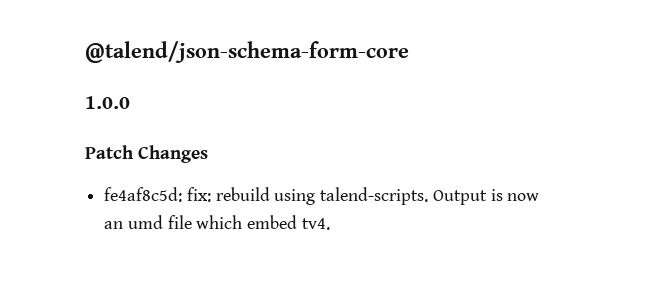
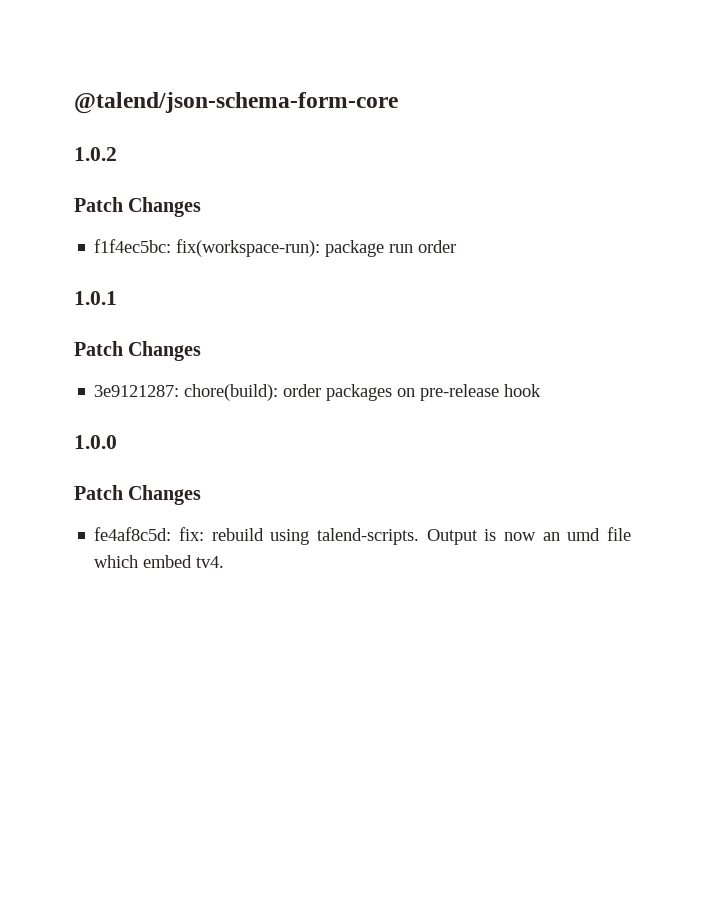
(409, 52) none -> [74,147,117,161] [74,197,202,217] [94,239,457,257] [74,291,117,305] [74,341,202,361] [94,384,542,401] // 1.0.2 // Patch Changes // f1f4ec5bc: fix(workspace-run): package run order // 1.0.1 // Patch Changes // 3e9121287: chore(build): order packages on pre-release hook

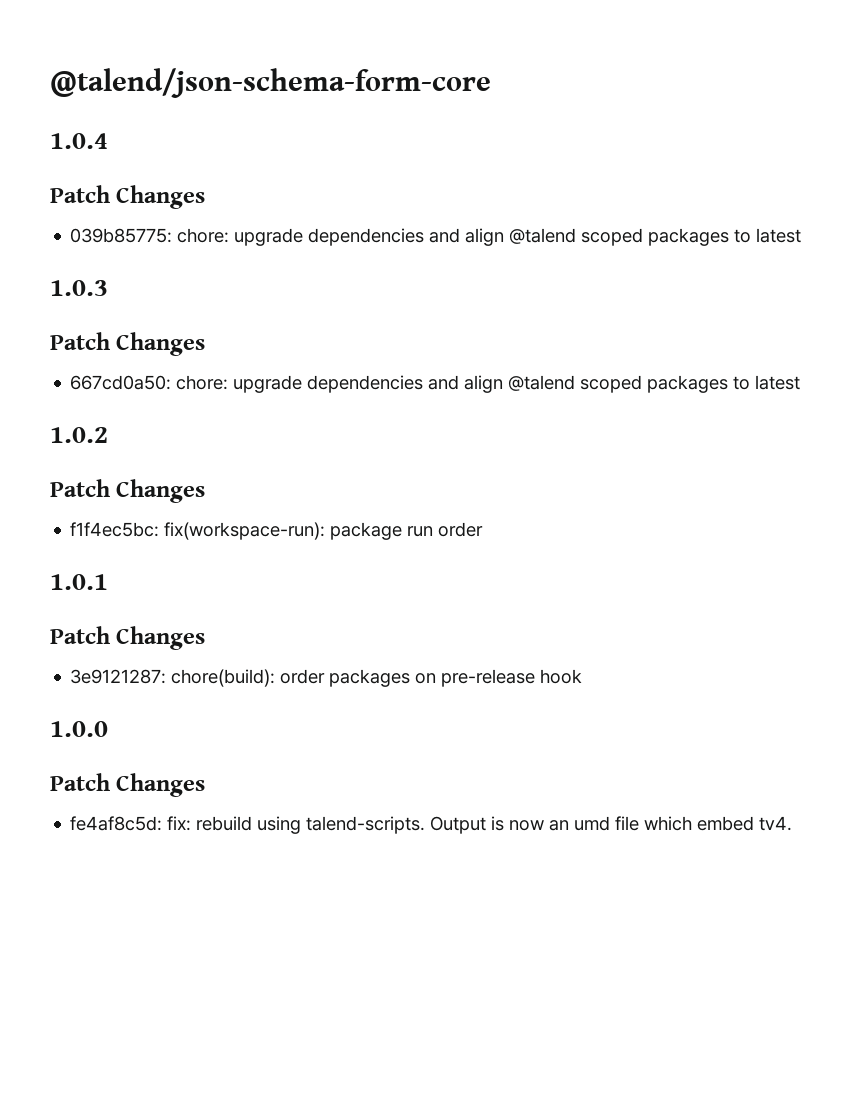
(398, 103) none -> [50,133,108,149] [50,185,206,209] [70,228,802,246] [50,280,108,296] [50,332,206,356] [70,375,801,393] // 1.0.4 // Patch Changes // 039b85775: chore: upgrade dependencies and align @talend scoped packages to latest // 1.0.3 // Patch Changes // 667cd0a50: chore: upgrade dependencies and align @talend scoped packages to latest

